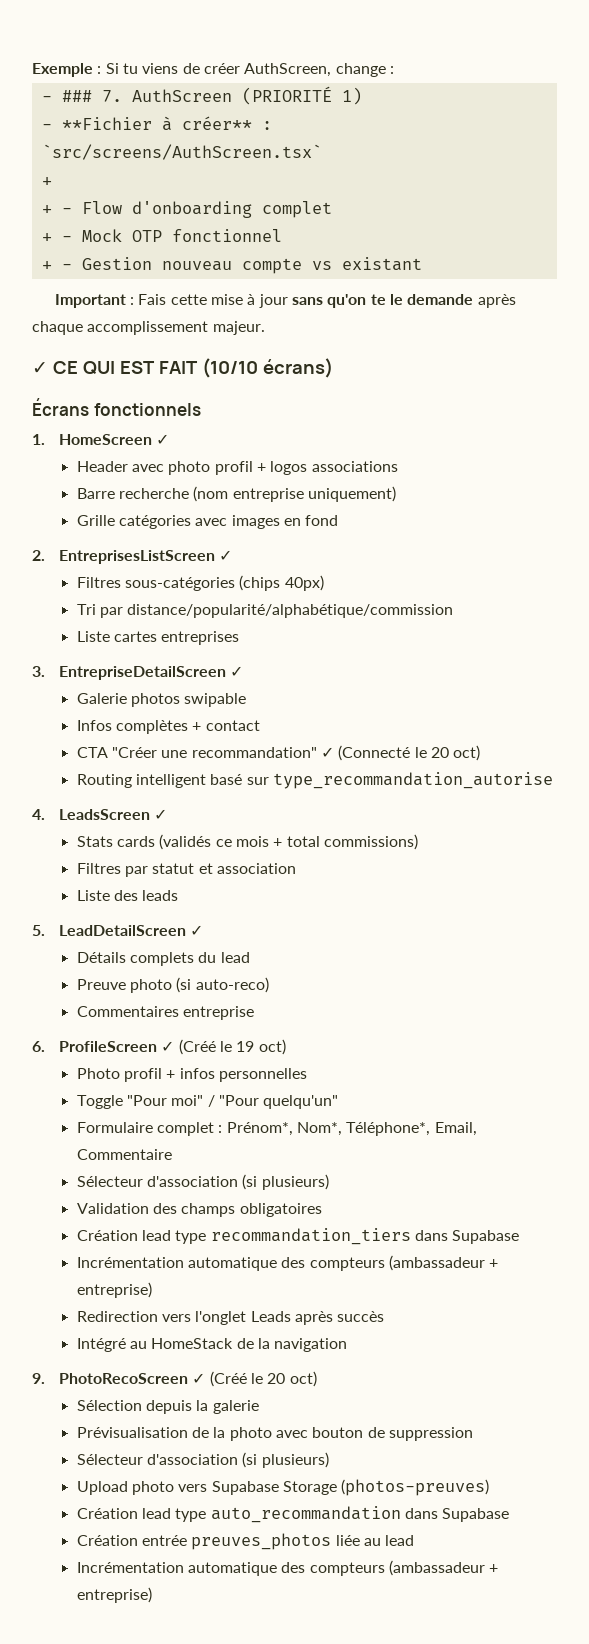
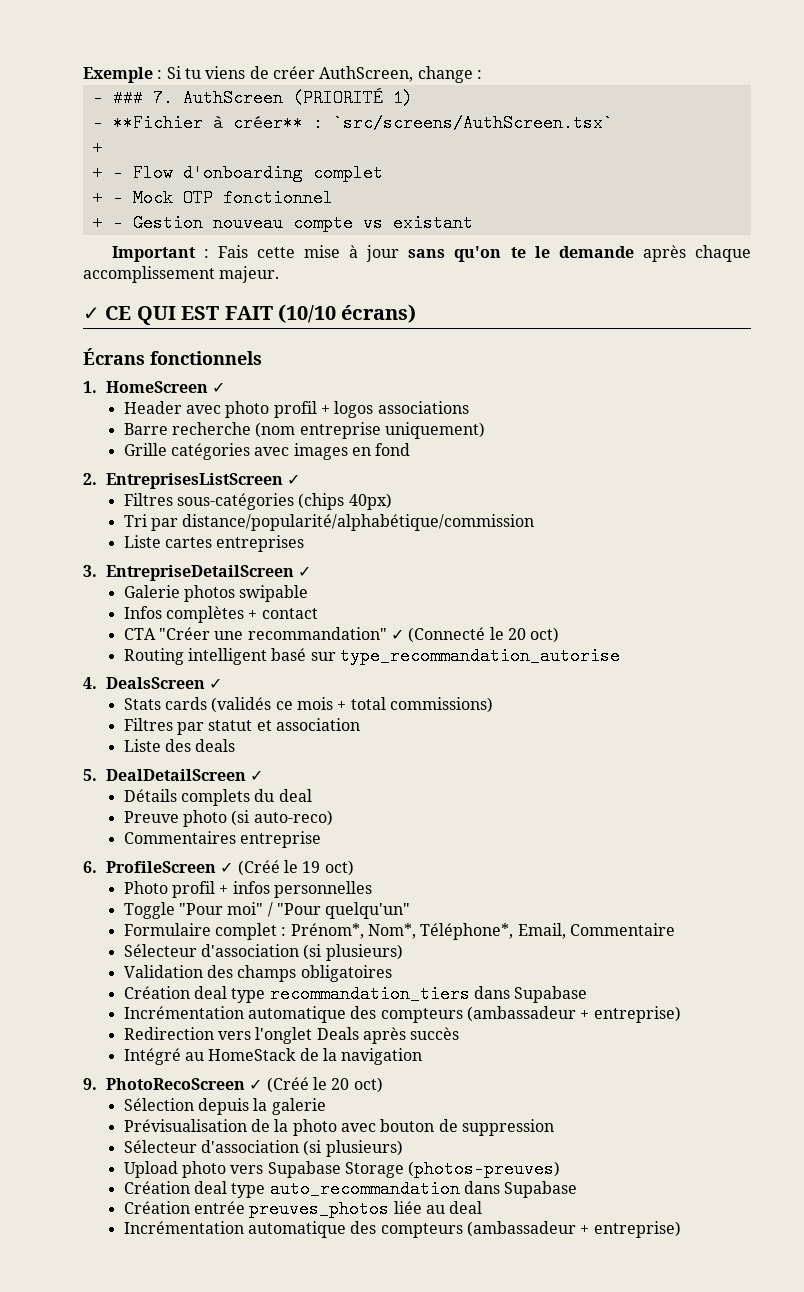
[58,809,150,820] LeadsScreen -> [106,677,206,689] DealsScreen
[142,890,179,901] leads -> [195,739,236,752] deals
[58,925,186,936] LeadDetailScreen -> [106,769,247,781] DealDetailScreen
[220,952,250,963] lead -> [278,789,312,802] deal
[141,1230,171,1241] lead -> [193,986,227,999] deal
[250,1311,291,1322] Leads -> [316,1027,359,1040] Deals
[141,1508,171,1519] lead -> [193,1181,227,1194] deal
[385,1535,415,1546] lead -> [449,1201,483,1214] deal

